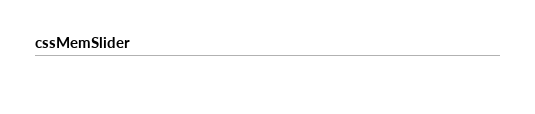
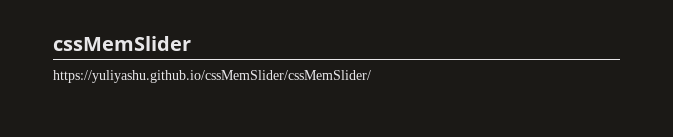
(130, 42) none -> [53,70,371,83] // https://yuliyashu.github.io/cssMemSlider/cssMemSlider/

